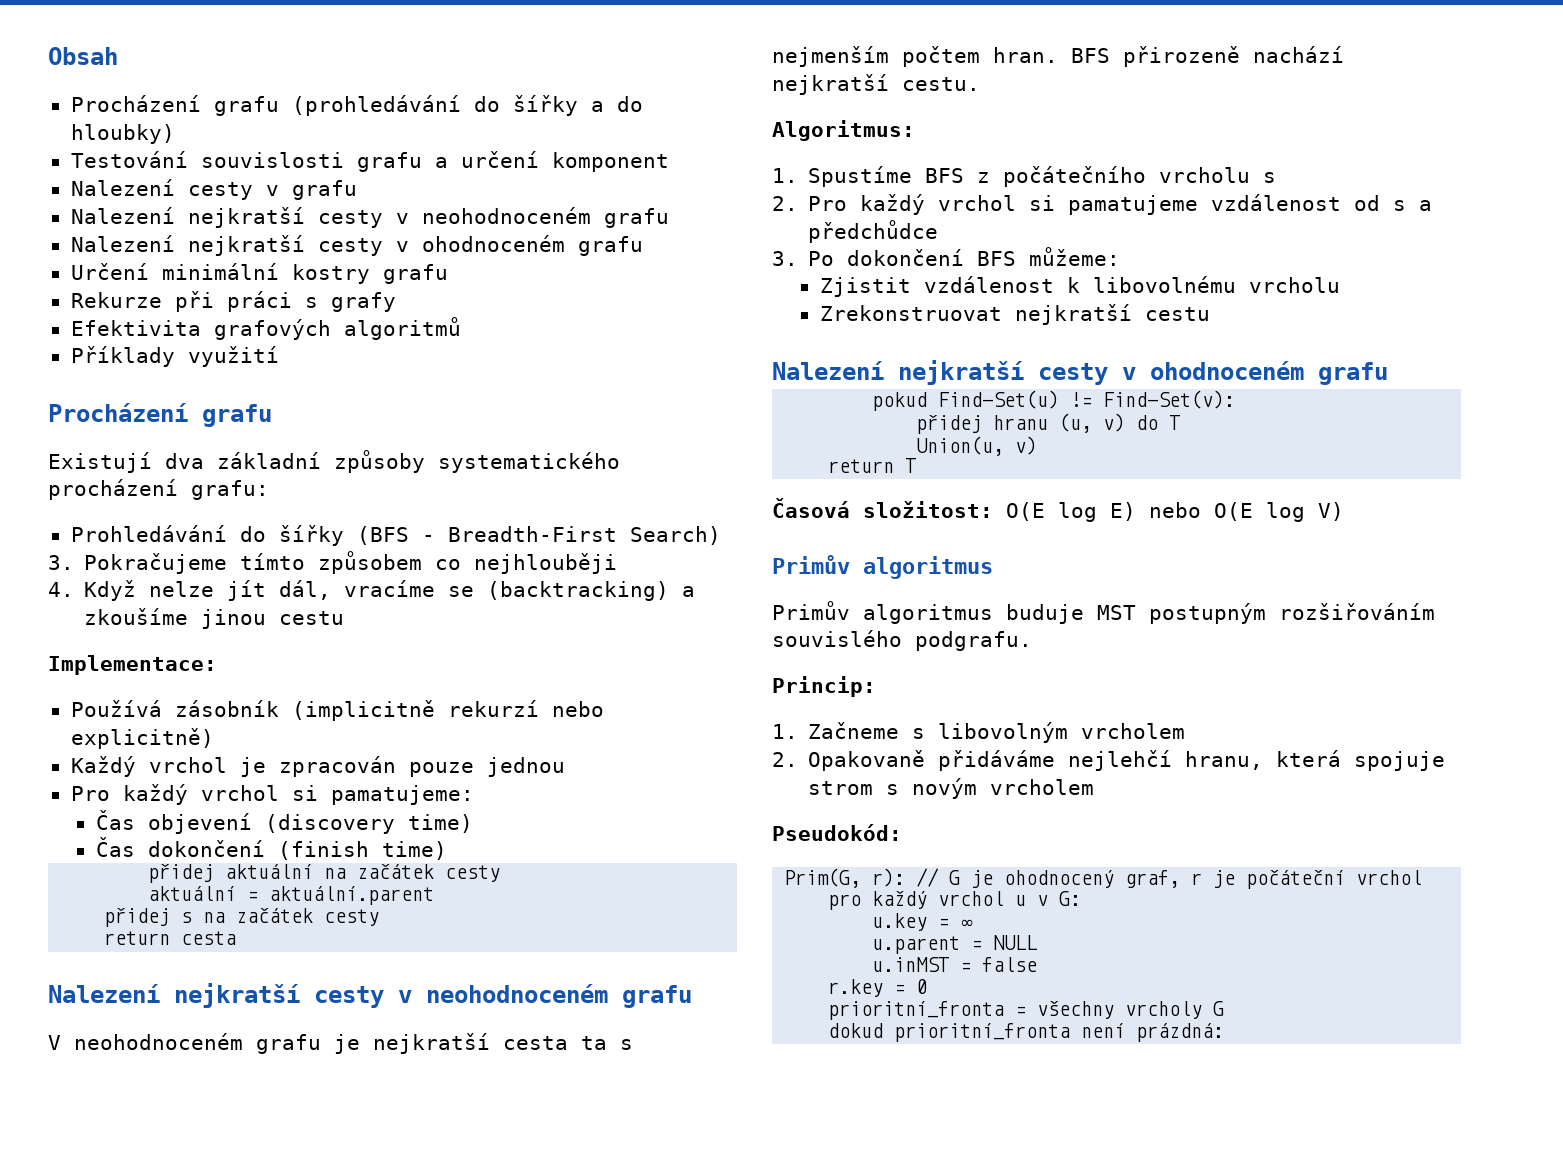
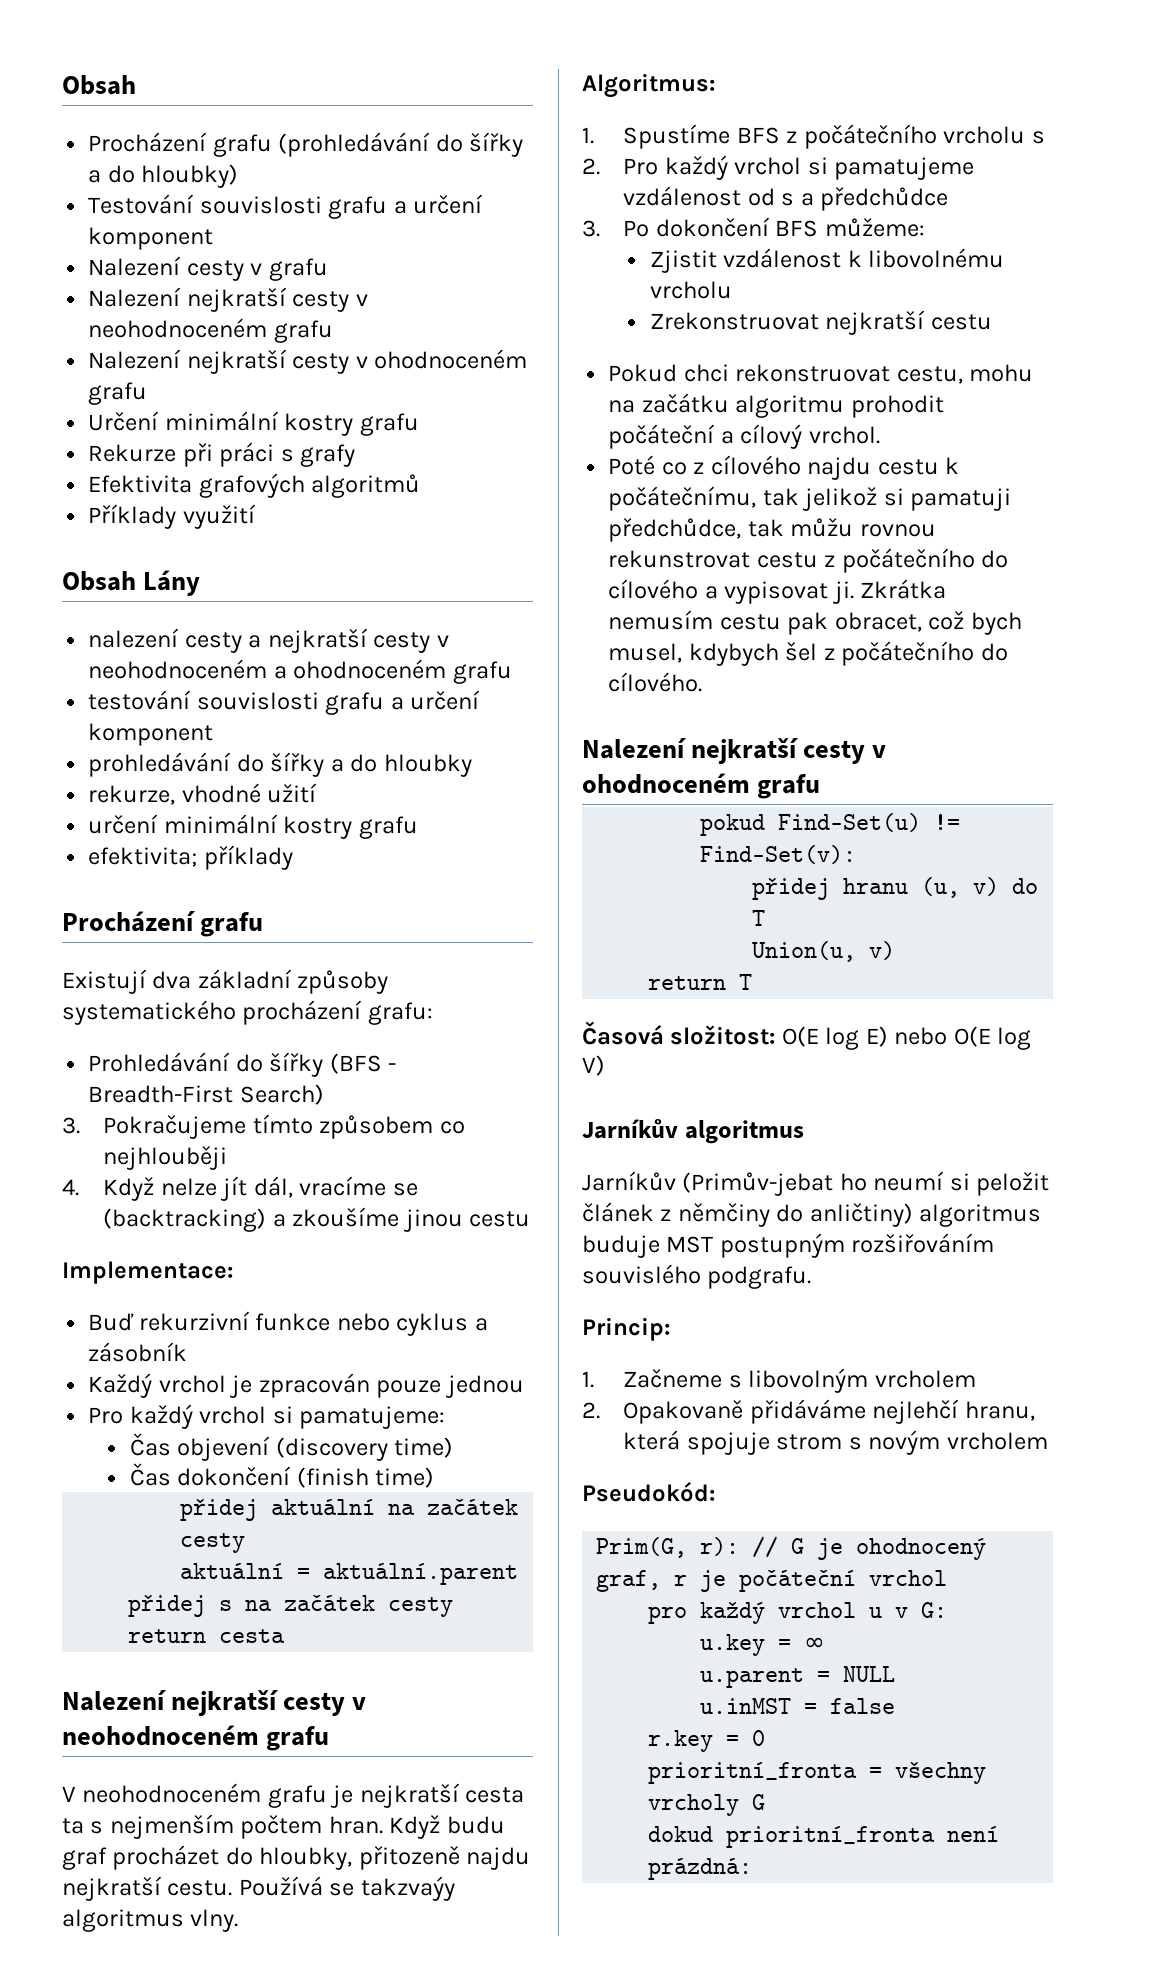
(279, 356) none -> [62,570,201,596] [88,628,449,653] [88,659,512,684] [88,690,481,715] [88,723,214,746] [88,752,472,777] [88,783,318,805] [88,814,418,839] [88,845,293,870] // Obsah Lány // nalezení cesty a nejkratší cesty v neohodnoceném a ohodnoceném grafu // testování souvislosti grafu a určení komponent // prohledávání do šířky a do hloubky // rekurze, vhodné užití // určení minimální kostry grafu // efektivita; příklady
[70,700,604,721] [70,728,214,749] Používá zásobník (implicitně rekurzí nebo explicitně) -> [88,1311,488,1336] [88,1342,188,1362] Buď rekurzivní funkce nebo cyklus a zásobník
[1071,46,1344,67] [772,74,980,95] BFS přirozeně nachází nejkratší cestu. -> [389,1815,505,1839] [62,1845,531,1870] [62,1876,455,1901] [62,1909,239,1932] Když budu graf procházet do hloubky, přitozeně najdu nejkratší cestu. Používá se takzvaýy algoritmus vlny.
(1210, 314) none -> [608,364,1034,384] [608,393,944,418] [608,424,880,449] [608,455,960,480] [608,486,1012,511] [608,518,936,542] [608,548,1009,573] [608,579,947,604] [608,610,1022,635] [608,641,1008,666] [608,672,703,692] // Pokud chci rekonstruovat cestu, mohu na začátku algoritmu prohodit počáteční a cílový vrchol. // Poté co z cílového najdu cestu k počátečnímu, tak jelikož si pamatuji předchůdce, tak můžu rovnou rekunstrovat cestu z počátečního do cílového a vypisovat ji. Zkrátka nemusím cestu pak obracet, což bych musel, kdybych šel z počátečního do cílového.
[772,555,850,574] Primův -> [582,1119,678,1139] Jarníkův
[772,601,850,620] Primův -> [582,1171,1050,1196] [582,1202,913,1227] Jarníkův (Primův-jebat ho neumí si peložit článek z němčiny do anličtiny)

